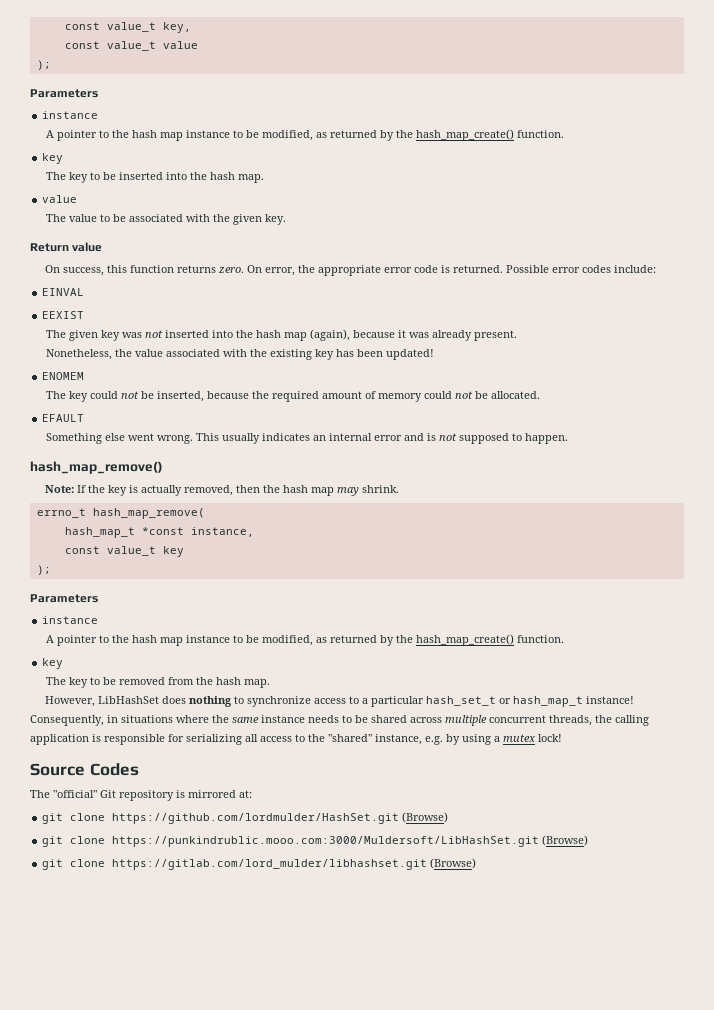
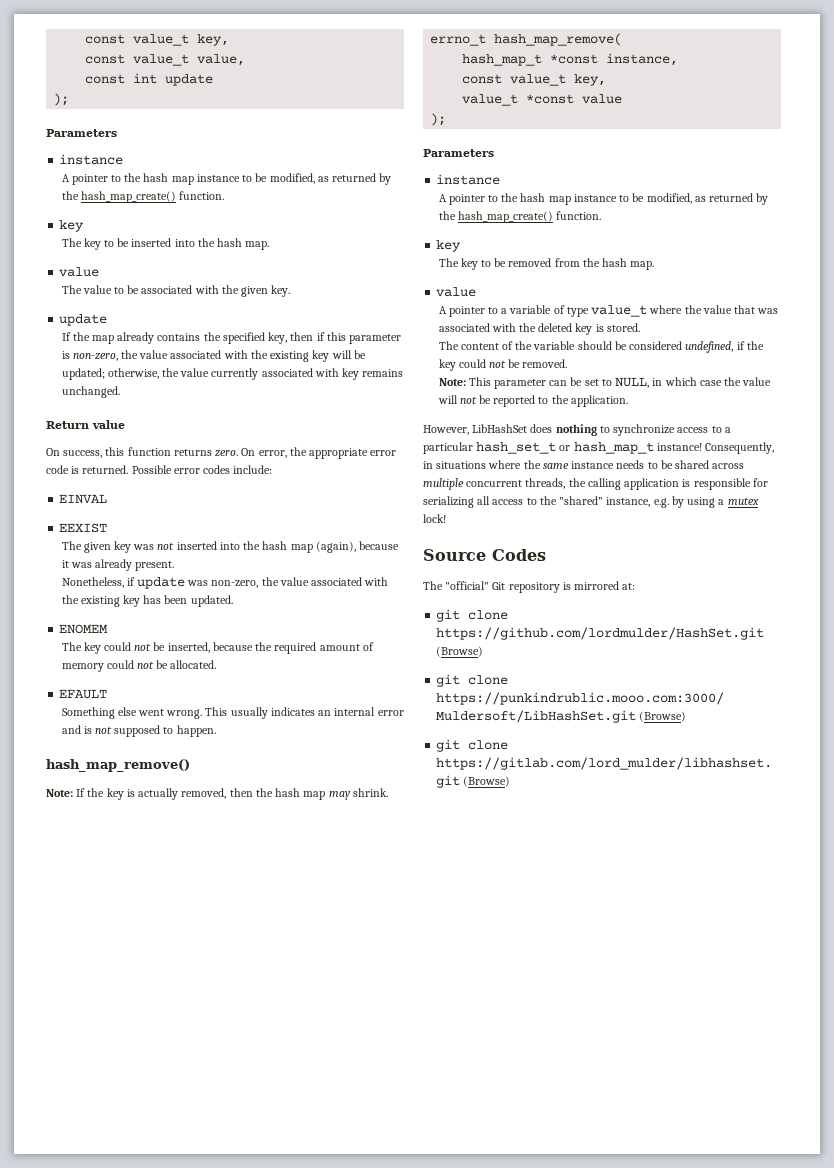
[162,41,198,49] value -> [197,54,246,66] [85,73,214,86] value, // const int update
(286, 219) none -> [59,314,108,326] [61,332,402,344] [61,350,366,362] [61,368,404,380] [61,386,120,398] // update // If the map already contains the specified key, then if this parameter is non-zero, the value associated with the existing key will be updated; otherwise, the value currently associated with key remains unchanged.
(112, 354) none -> [126,577,259,589] if update was non-zero,
[385,349,434,360] updated! -> [190,595,233,607] updated.
[162,546,184,557] key -> [574,74,607,86] [462,94,623,106] key, // value_t *const value
(270, 683) none -> [436,287,477,297] [438,305,779,317] [438,323,640,335] [438,341,764,353] [438,359,568,371] [438,377,772,389] [437,395,628,407] // value // A pointer to a variable of type value_t where the value that was associated with the deleted key is stored. // The content of the variable should be considered undefined, if the key could not be removed. // Note: This parameter can be set to NULL, in which case the value will not be reported to the application.

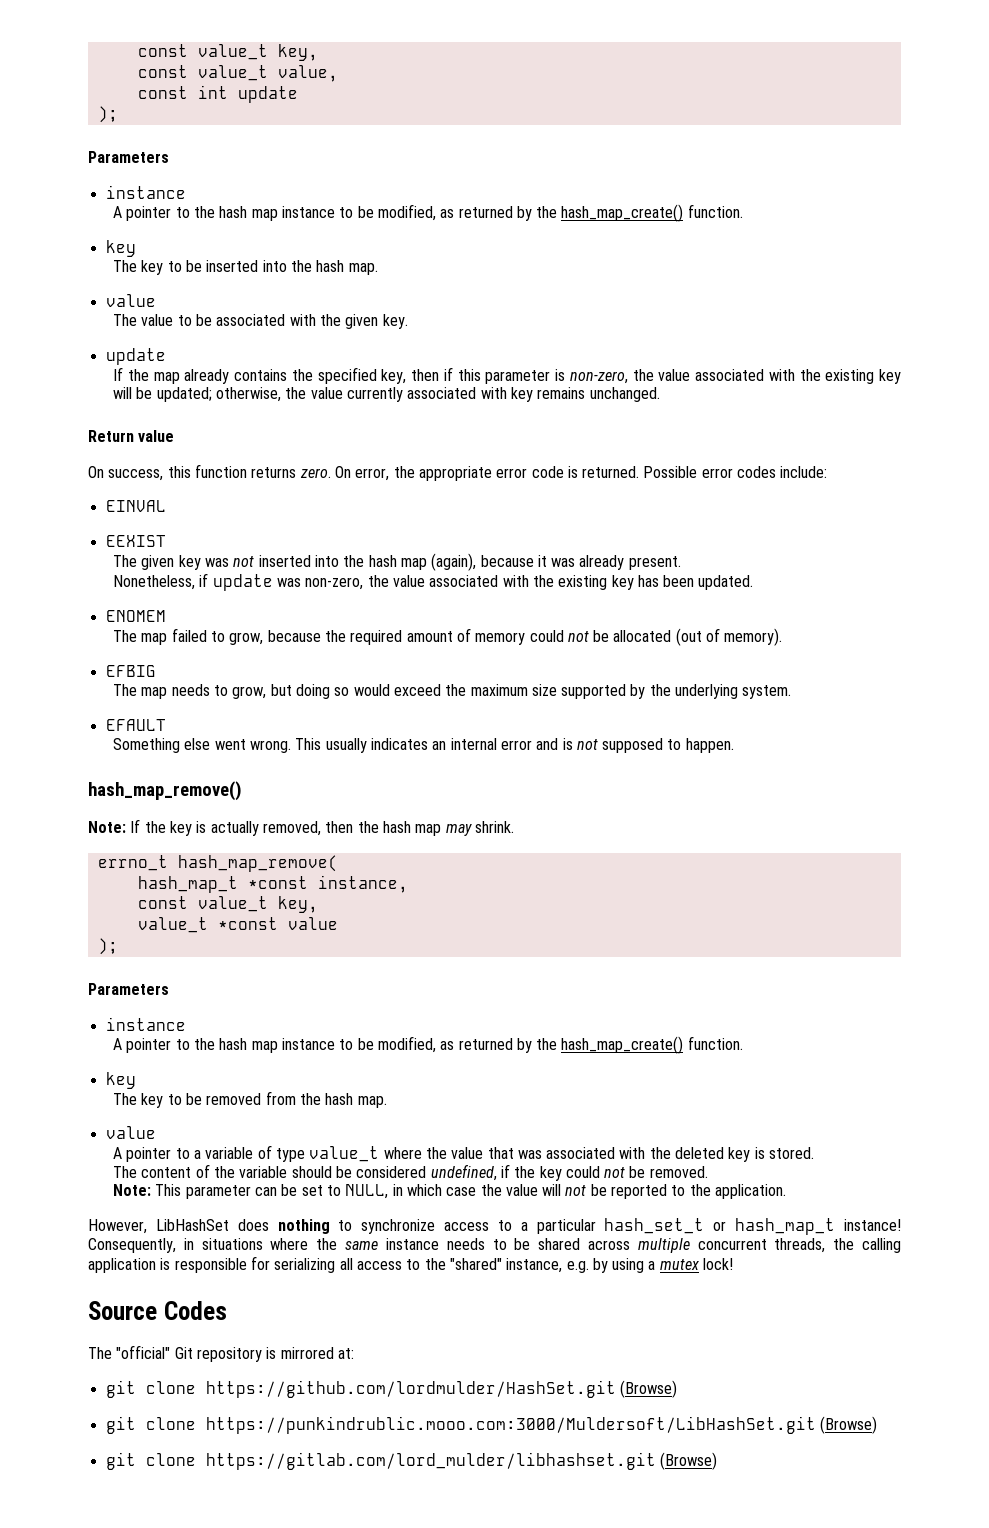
[83,642,210,654] key could not be inserted, -> [141,628,264,645] map failed to grow,
[170,660,217,669] allocated. -> [613,628,783,646] [105,665,156,677] [113,684,792,699] allocated (out of memory). // EFBIG // The map needs to grow, but doing so would exceed the maximum size supported by the underlying system.

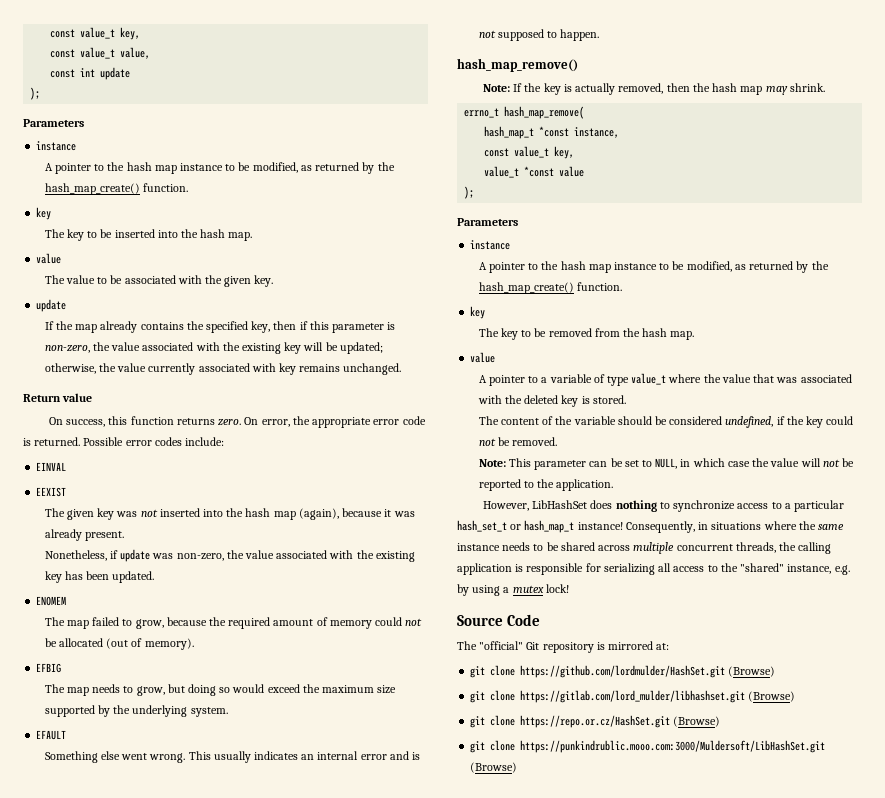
[163,1301,227,1320] Codes -> [507,614,541,626] Code
[205,1416,877,1434] [105,1452,717,1470] https://punkindrublic.mooo.com:3000/Muldersoft/LibHashSet.git (Browse) // git clone https://gitlab.com/lord_mulder/libhashset.git (Browse) -> [520,690,796,703] [470,715,721,728] [470,740,826,753] [470,762,518,773] https://gitlab.com/lord_mulder/libhashset.git (Browse) // git clone https://repo.or.cz/HashSet.git (Browse) // git clone https://punkindrublic.mooo.com:3000/Muldersoft/LibHashSet.git (Browse)

